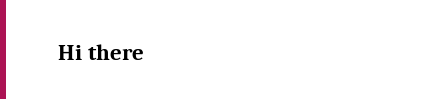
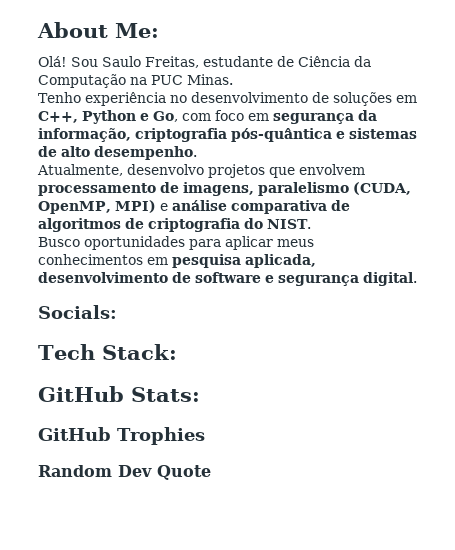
[58,44,145,60] Hi there -> [37,22,159,38] [38,56,371,68] [38,74,233,88] [38,92,417,106] [38,110,377,124] [38,128,417,142] [38,146,197,160] [37,164,365,178] [38,182,411,196] [38,200,350,214] [38,218,311,232] [38,236,314,250] [38,254,316,268] [38,272,417,286] [38,305,117,319] [38,344,177,360] [38,386,200,402] [38,427,205,445] [38,465,211,480] About Me: // Olá! Sou Saulo Freitas, estudante de Ciência da Computação na PUC Minas. // Tenho experiência no desenvolvimento de soluções em C++, Python e Go, com foco em segurança da informação, criptografia pós-quântica e sistemas de alto desempenho. // Atualmente, desenvolvo projetos que envolvem processamento de imagens, paralelismo (CUDA, OpenMP, MPI) e análise comparativa de algoritmos de criptografia do NIST. // Busco oportunidades para aplicar meus conhecimentos em pesquisa aplicada, desenvolvimento de software e segurança digital. // Socials: // Tech Stack: // GitHub Stats: // GitHub Trophies // Random Dev Quote

